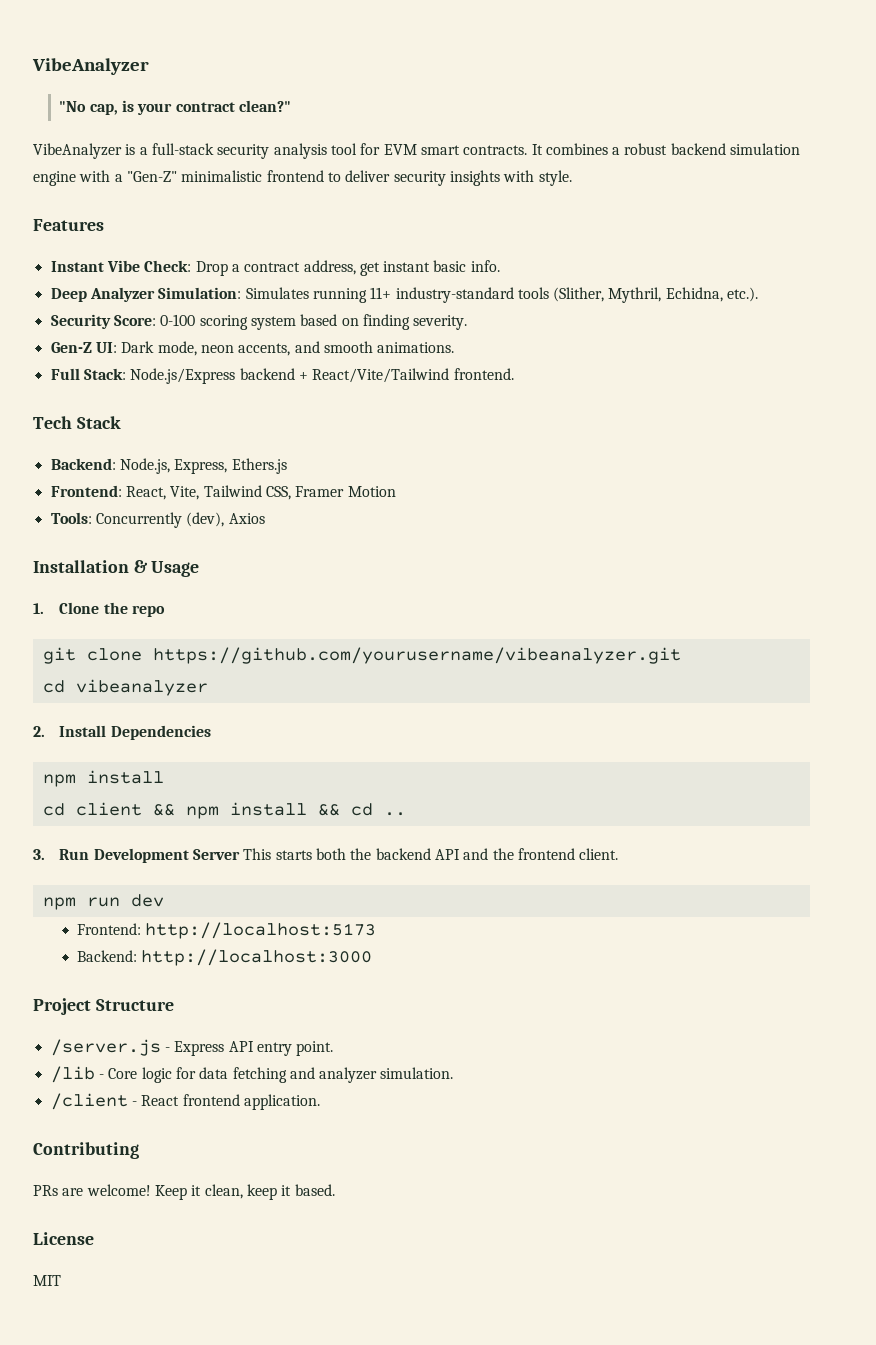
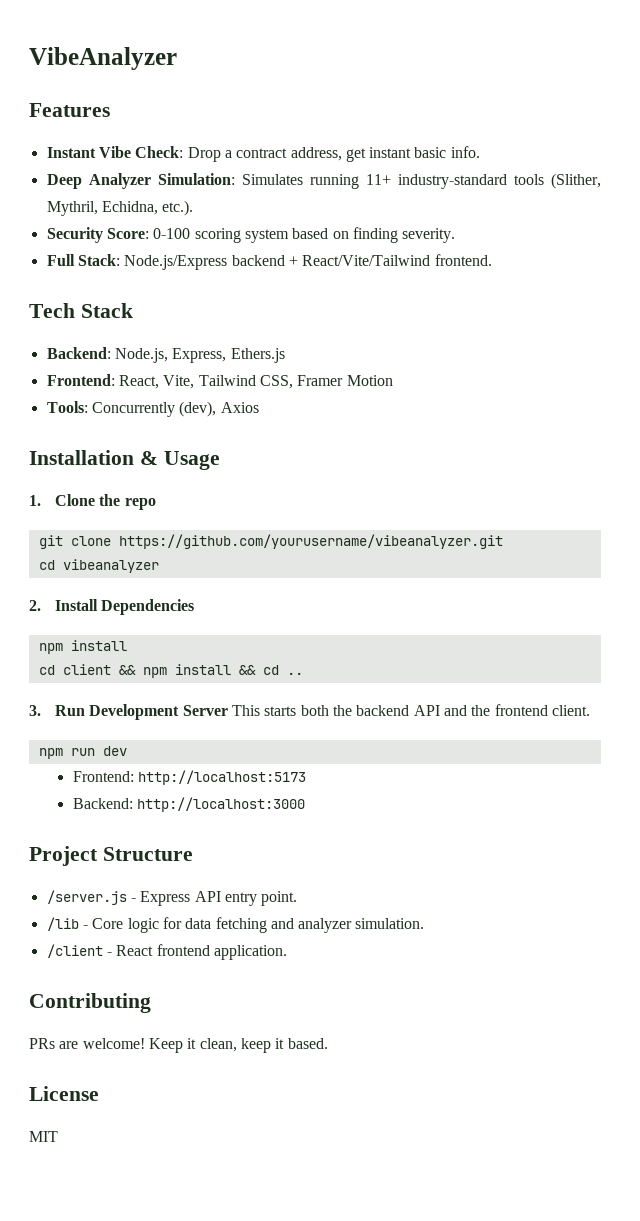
[32,58,149,75] [59,100,291,115] [33,143,801,159] [33,170,572,186] VibeAnalyzer // "No cap, is your contract clean?" // VibeAnalyzer is a full-stack security analysis tool for EVM smart contracts. It combines a robust backend simulation engine with a "Gen-Z" minimalistic frontend to deliver security insights with style. -> [29,47,177,70] VibeAnalyzer
[50,341,455,356] // Gen-Z UI: Dark mode, neon accents, and smooth animations. -> (456, 235) none

